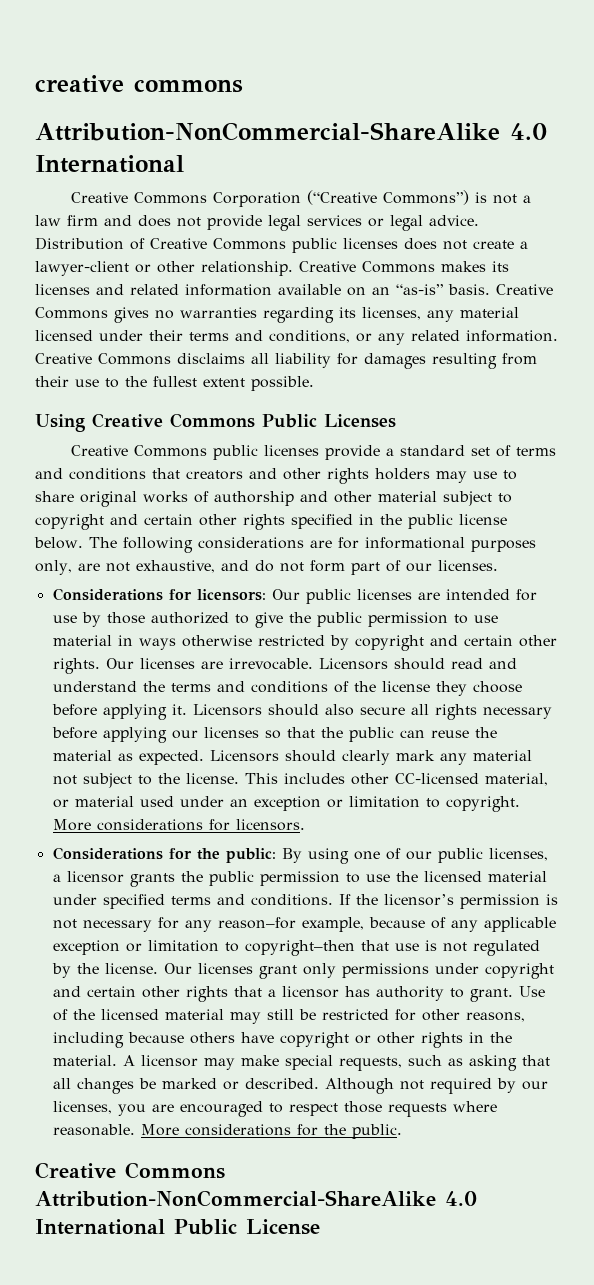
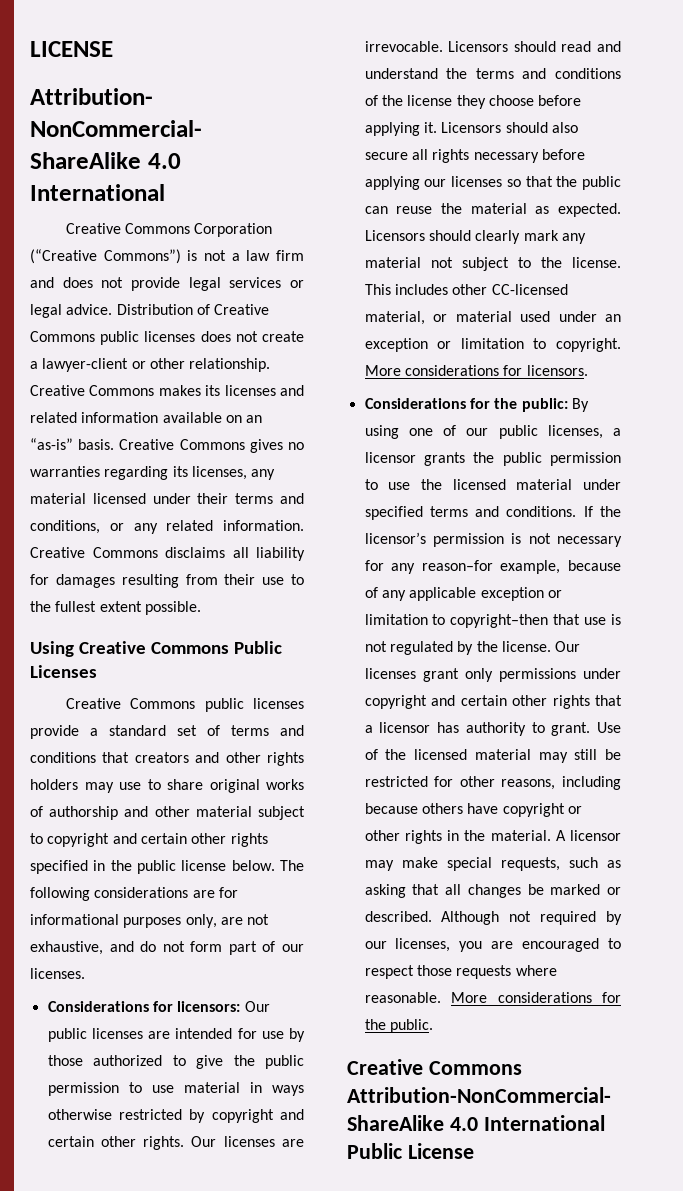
[35,75,243,93] creative commons -> [30,41,113,57] LICENSE

